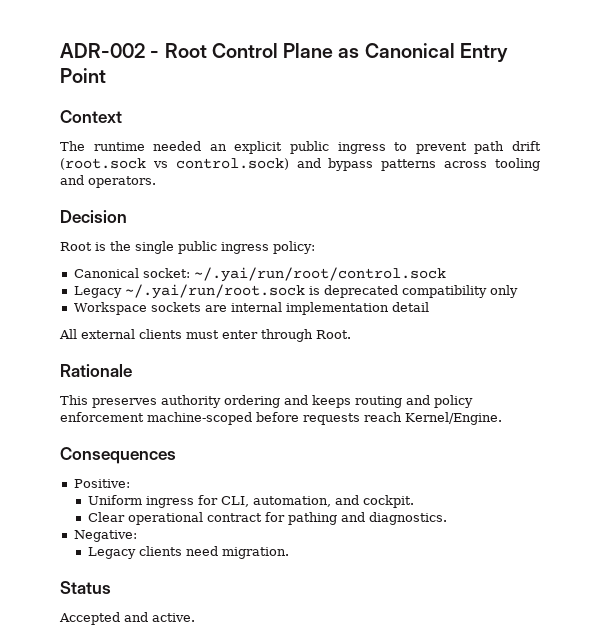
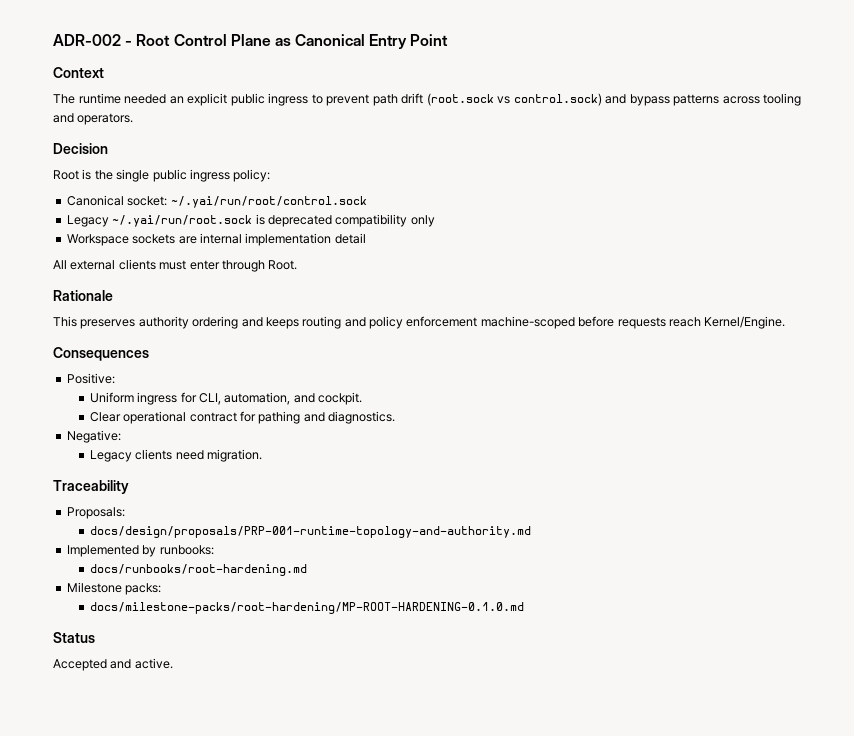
(289, 553) none -> [53,480,129,494] [66,507,125,519] [89,526,531,538] [66,545,214,557] [89,564,307,576] [66,582,162,595] [89,602,524,614] // Traceability // Proposals: // docs/design/proposals/PRP-001-runtime-topology-and-authority.md // Implemented by runbooks: // docs/runbooks/root-hardening.md // Milestone packs: // docs/milestone-packs/root-hardening/MP-ROOT-HARDENING-0.1.0.md

